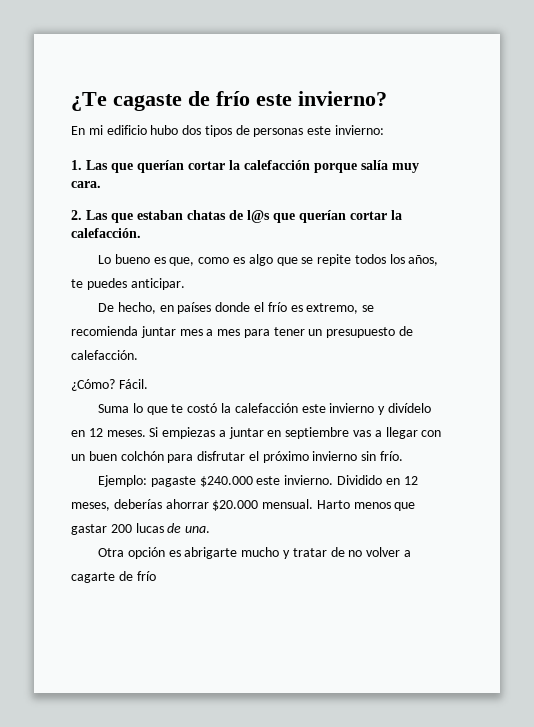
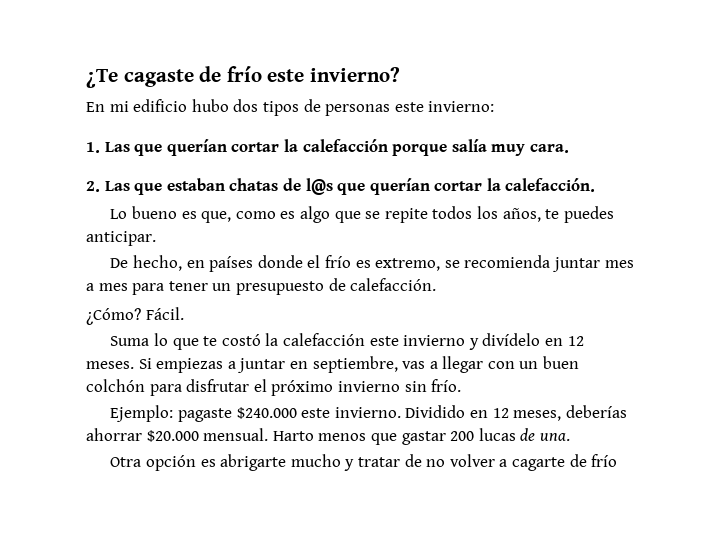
[285,427,350,439] septiembre -> [312,356,398,373] septiembre,

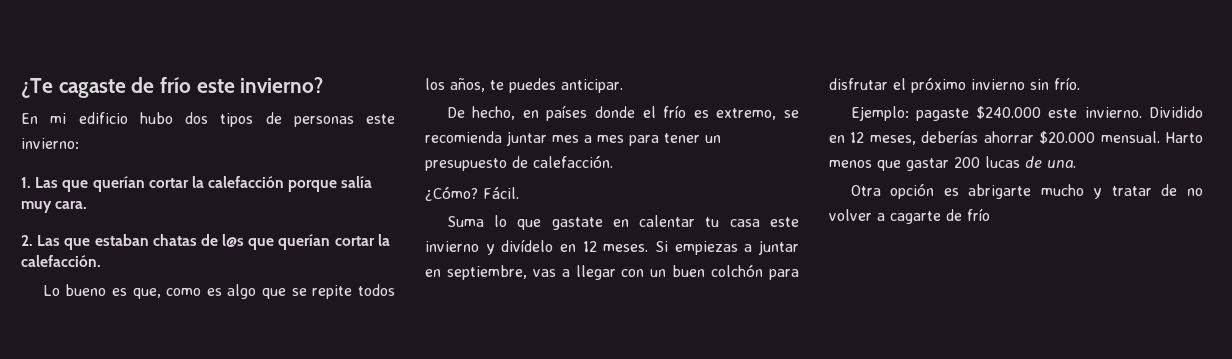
[203,333,365,346] te costó la calefacción -> [551,215,760,230] gastate en calentar tu casa

